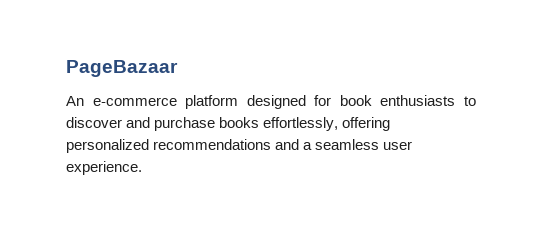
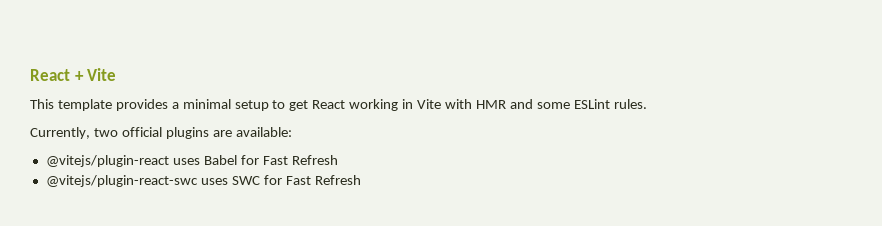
[66,60,178,77] [66,95,476,109] [66,117,391,131] [66,139,413,153] [66,161,142,175] PageBazaar // An e-commerce platform designed for book enthusiasts to discover and purchase books effortlessly, offering personalized recommendations and a seamless user experience. -> [30,68,117,81] [30,99,647,111] [30,127,292,139] [45,155,338,167] [45,175,361,187] React + Vite // This template provides a minimal setup to get React working in Vite with HMR and some ESLint rules. // Currently, two official plugins are available: // @vitejs/plugin-react uses Babel for Fast Refresh // @vitejs/plugin-react-swc uses SWC for Fast Refresh

